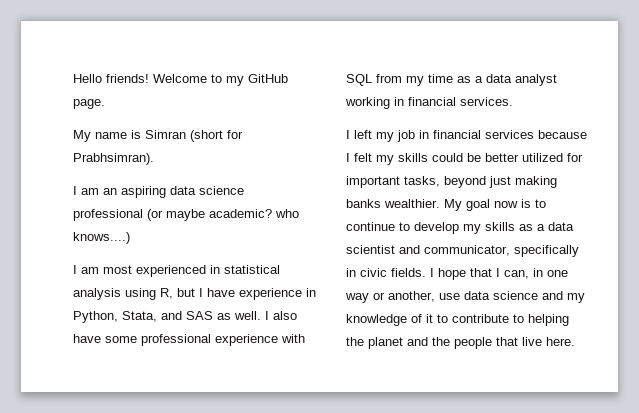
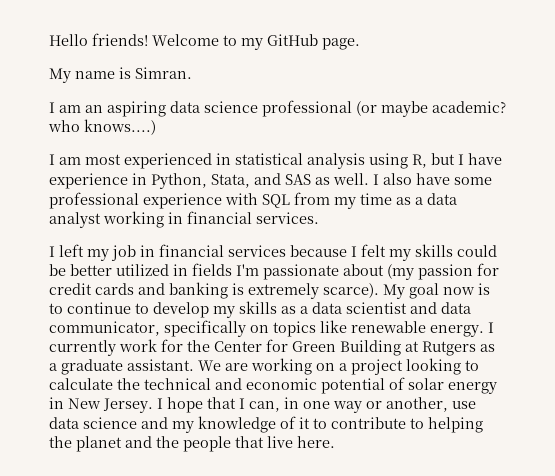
[145,130,243,142] [73,153,154,165] Simran (short for Prabhsimran). -> [135,67,192,79] Simran.
[567,153,583,162] [346,176,557,188] [346,199,440,208] for important tasks, beyond just making banks wealthier. -> [173,263,499,280] [49,282,379,299] in fields I'm passionate about (my passion for credit cards and banking is extremely scarce).
(420, 249) none -> [441,302,471,314] data
[346,268,426,277] in civic fields. -> [250,320,494,337] [49,339,495,356] [49,358,479,375] [49,377,497,394] [49,397,153,413] on topics like renewable energy. I currently work for the Center for Green Building at Rutgers as a graduate assistant. We are working on a project looking to calculate the technical and economic potential of solar energy in New Jersey.

